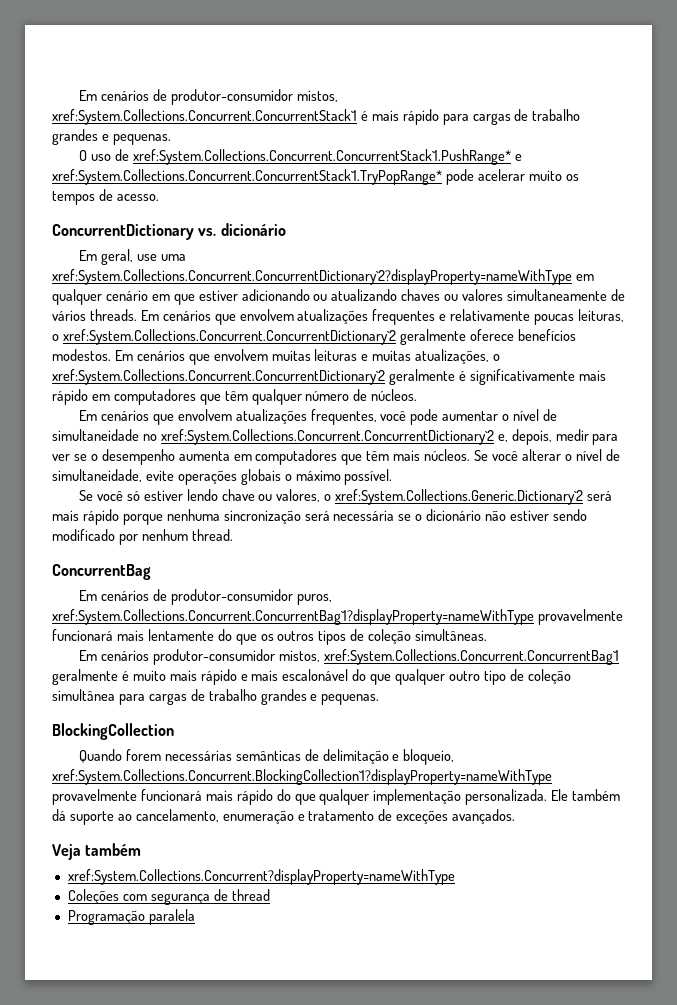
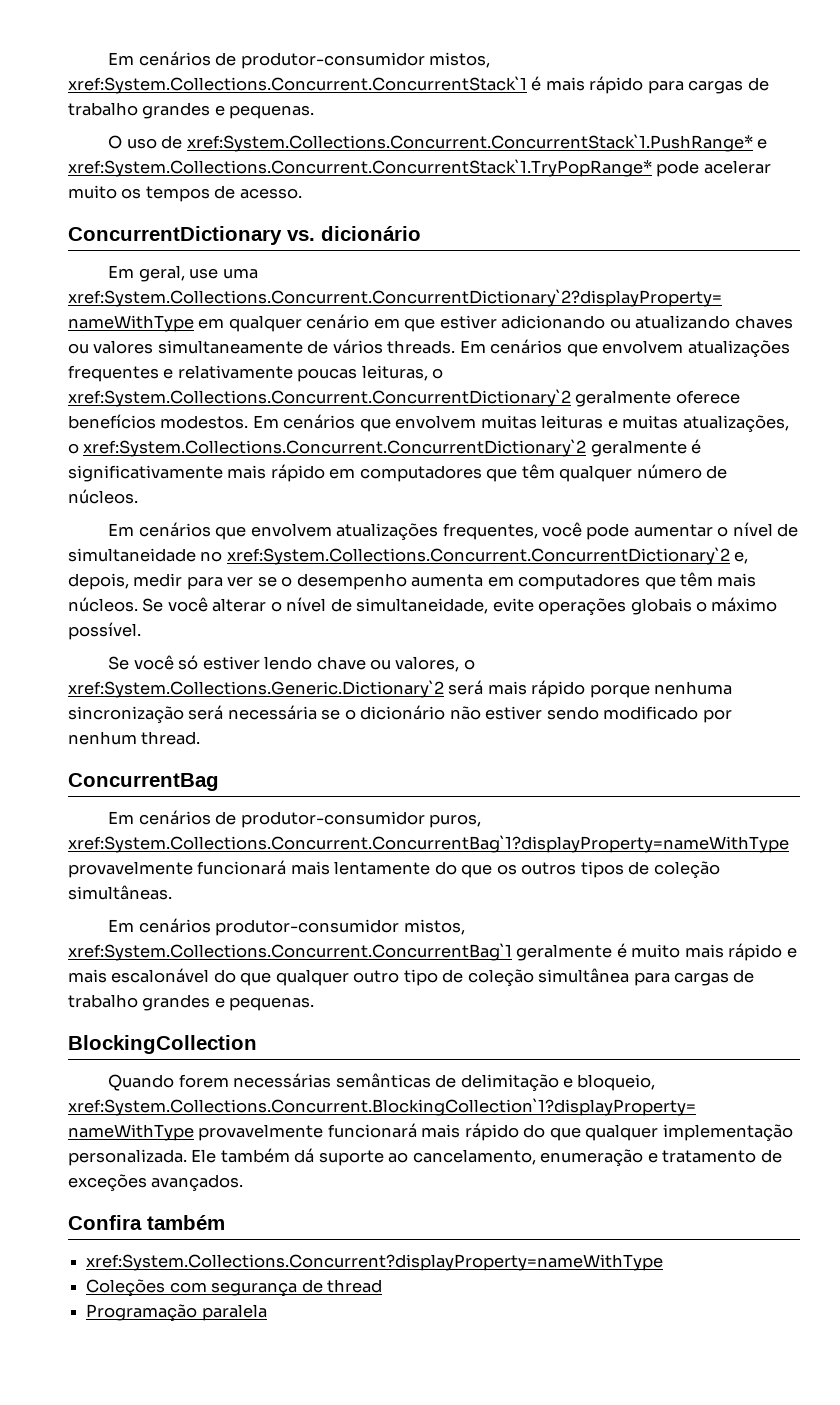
[52,844,81,860] Veja -> [68,1215,142,1230] Confira

